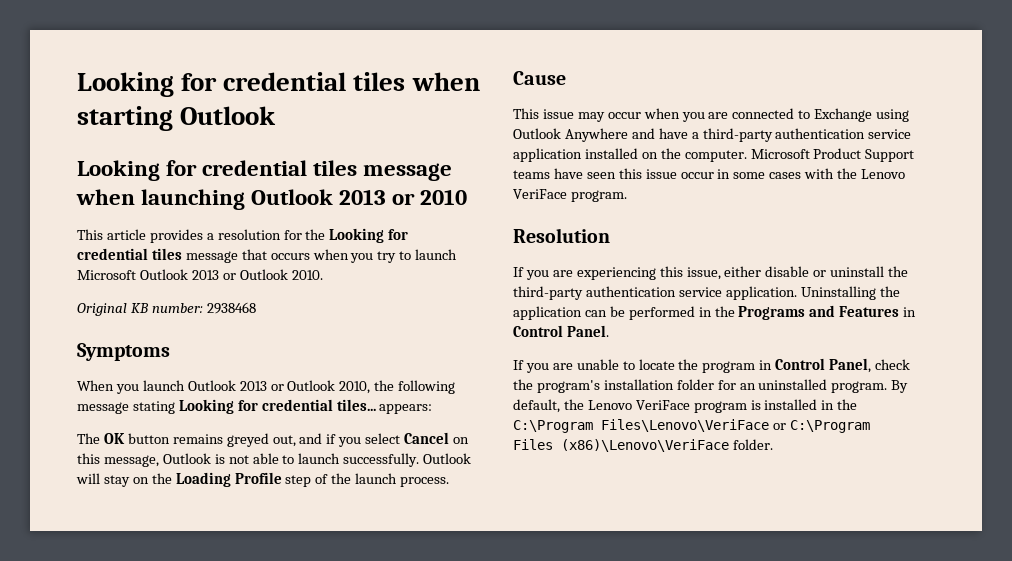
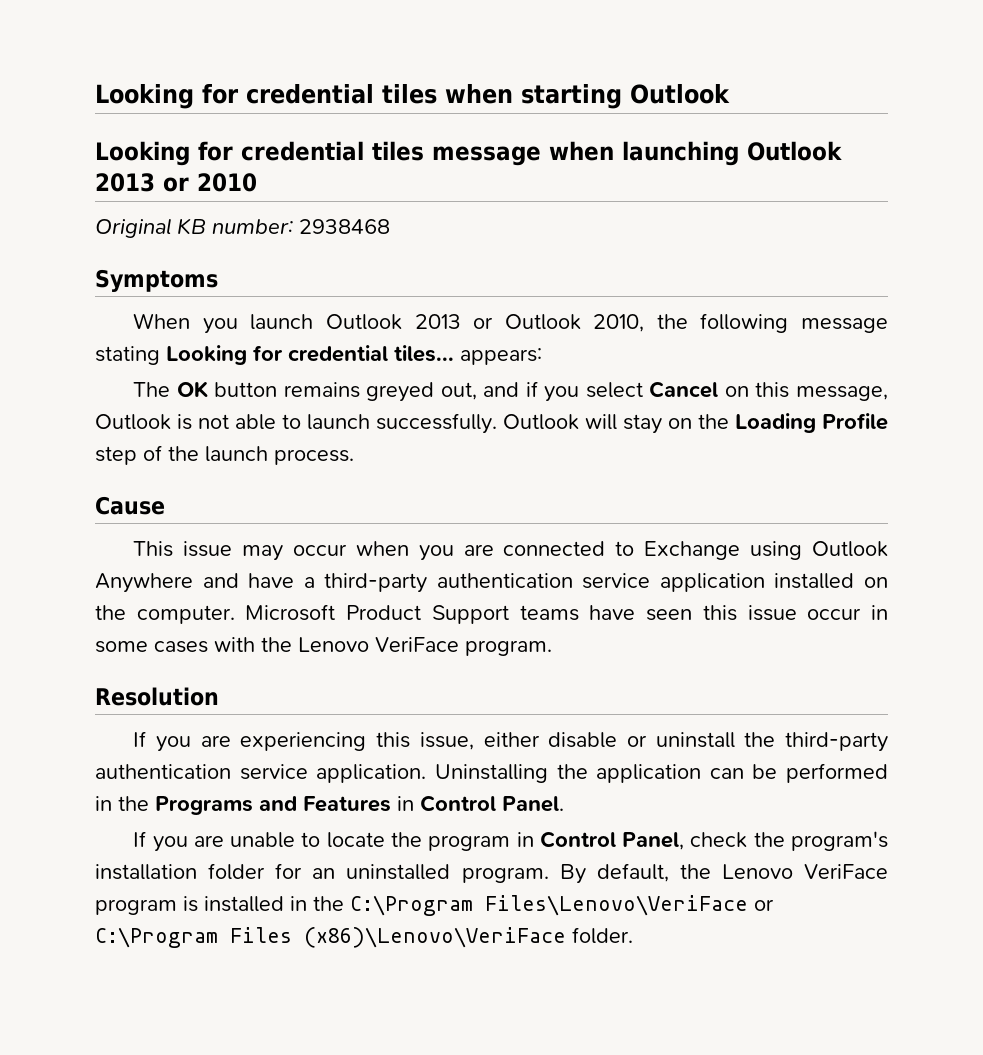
[77,228,409,243] [77,248,458,263] [77,269,323,280] // This article provides a resolution for the Looking for credential tiles message that occurs when you try to launch Microsoft Outlook 2013 or Outlook 2010. -> (257, 182) none

